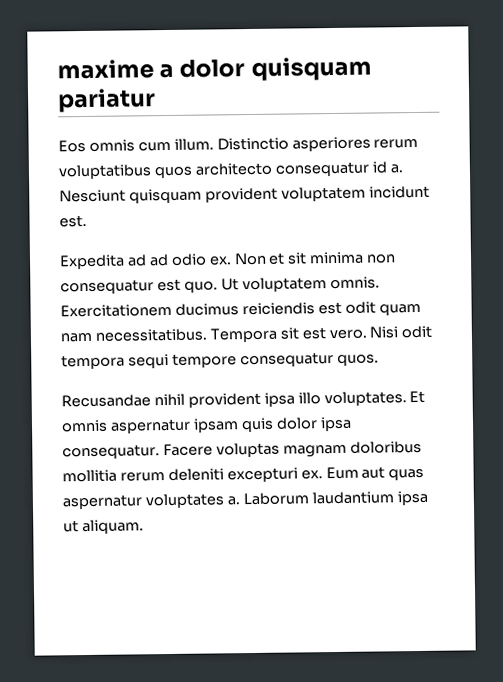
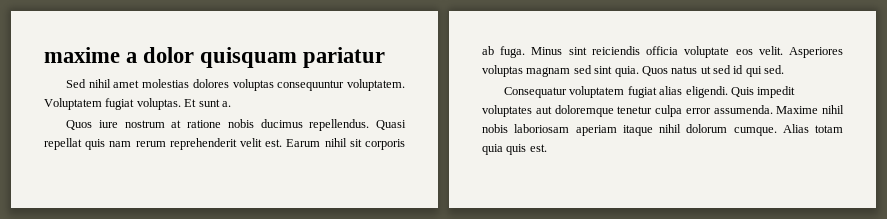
[58,136,419,153] [58,161,403,180] [59,185,430,204] [59,214,87,228] [59,251,397,270] [60,276,380,295] [60,301,421,318] [60,325,433,343] [61,352,379,370] [61,390,426,408] [61,416,352,434] [62,440,422,460] [62,466,425,483] [62,490,428,510] [63,519,144,535] Eos omnis cum illum. Distinctio asperiores rerum voluptatibus quos architecto consequatur id a. Nesciunt quisquam provident voluptatem incidunt est. // Expedita ad ad odio ex. Non et sit minima non consequatur est quo. Ut voluptatem omnis. Exercitationem ducimus reiciendis est odit quam nam necessitatibus. Tempora sit est vero. Nisi odit tempora sequi tempore consequatur quos. // Recusandae nihil provident ipsa illo voluptates. Et omnis aspernatur ipsam quis dolor ipsa consequatur. Facere voluptas magnam doloribus mollitia rerum deleniti excepturi ex. Eum aut quas aspernatur voluptates a. Laborum laudantium ipsa ut aliquam. -> [66,79,405,91] [44,98,231,110] [66,119,406,131] [44,138,405,150] [482,46,843,58] [482,65,785,77] [504,86,796,98] [482,105,844,117] [482,124,843,136] [482,144,547,155] Sed nihil amet molestias dolores voluptas consequuntur voluptatem. Voluptatem fugiat voluptas. Et sunt a. // Quos iure nostrum at ratione nobis ducimus repellendus. Quasi repellat quis nam rerum reprehenderit velit est. Earum nihil sit corporis ab fuga. Minus sint reiciendis officia voluptate eos velit. Asperiores voluptas magnam sed sint quia. Quos natus ut sed id qui sed. // Consequatur voluptatem fugiat alias eligendi. Quis impedit voluptates aut doloremque tenetur culpa error assumenda. Maxime nihil nobis laboriosam aperiam itaque nihil dolorum cumque. Alias totam quia quis est.

